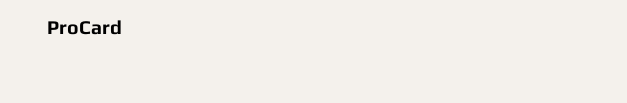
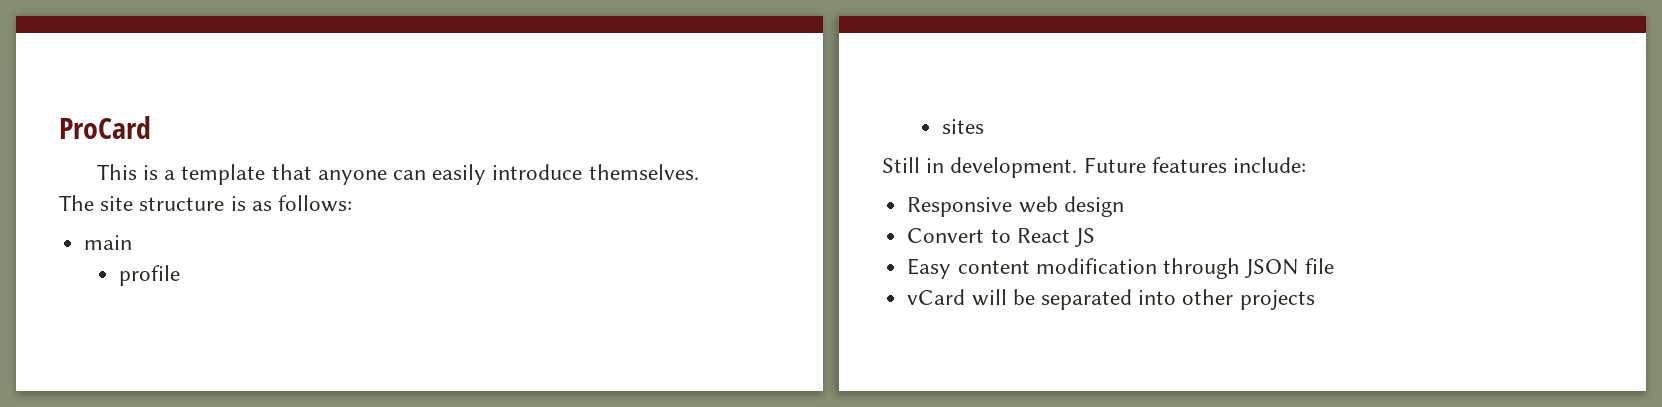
(122, 27) none -> [96,164,699,185] [59,195,353,212] [84,235,133,250] [119,265,181,286] [942,119,985,134] [882,157,1307,178] [907,196,1124,217] [907,228,1095,247] [907,258,1335,279] [907,289,1315,310] // This is a template that anyone can easily introduce themselves. The site structure is as follows: // main // profile // sites // Still in development. Future features include: // Responsive web design // Convert to React JS // Easy content modification through JSON file // vCard will be separated into other projects

